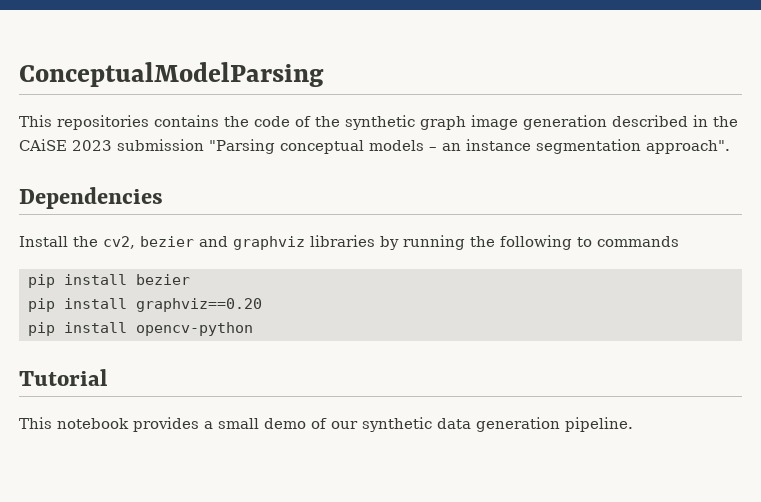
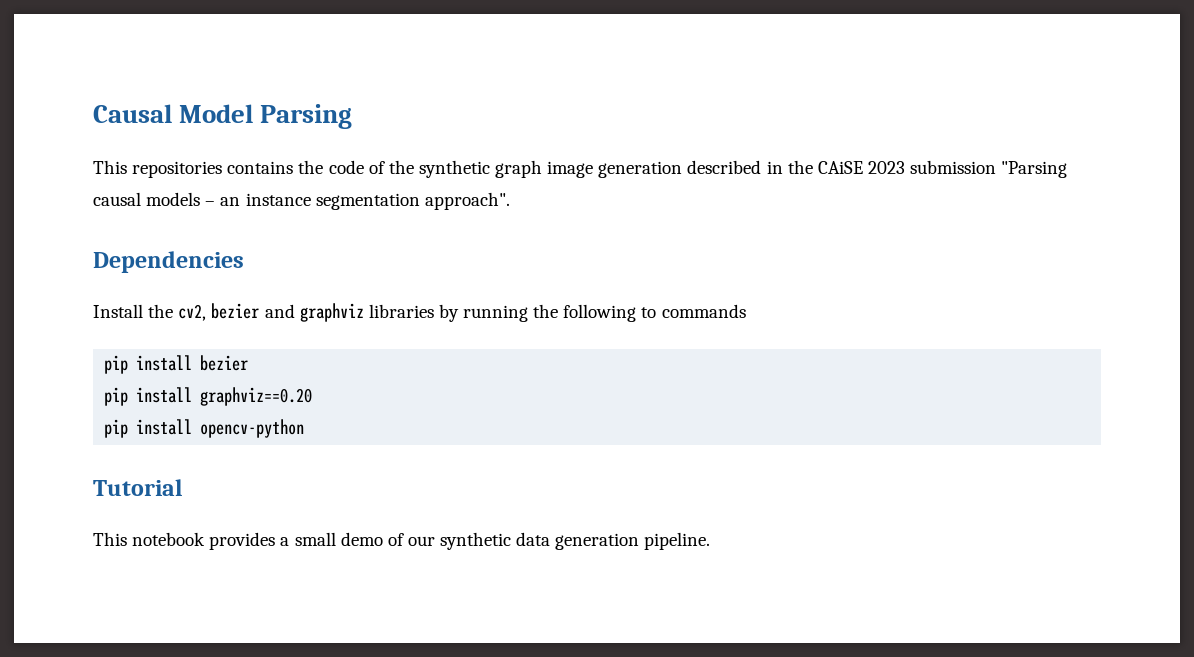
[19,62,324,87] ConceptualModelParsing -> [93,104,353,129] Causal Model Parsing
[280,140,364,154] conceptual -> [93,192,141,206] causal

